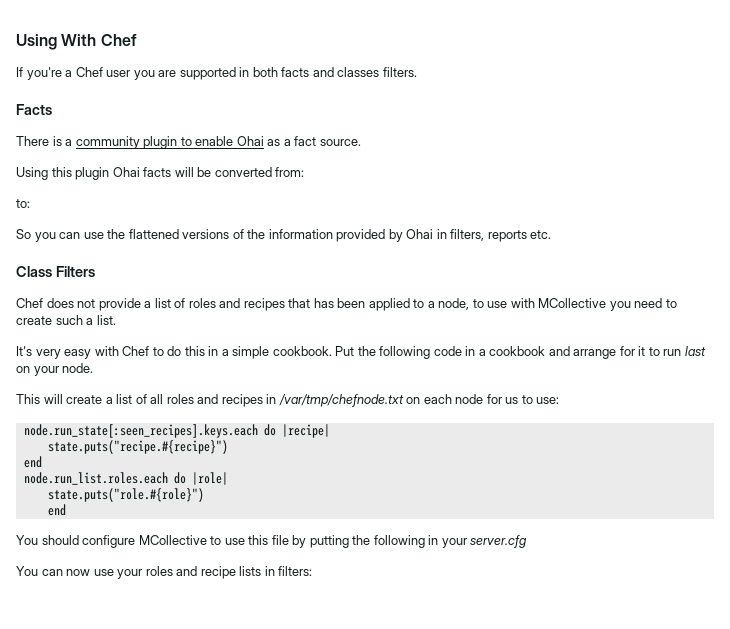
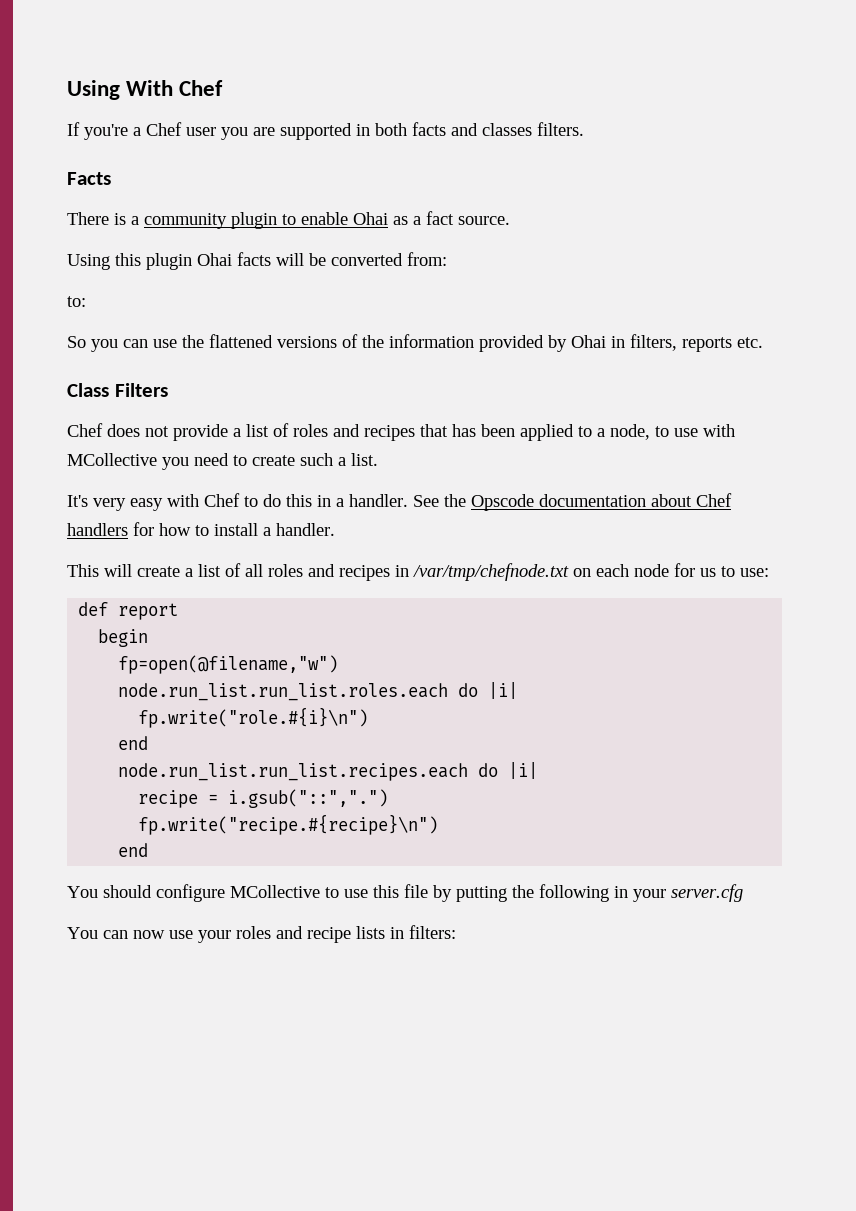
[232,346,706,359] [16,363,94,376] simple cookbook. Put the following code in a cookbook and arrange for it to run last on your node. -> [349,493,732,511] [67,522,335,536] handler. See the Opscode documentation about Chef handlers for how to install a handler.
[23,424,330,438] [47,440,228,454] [23,456,42,468] [23,472,228,485] [47,488,204,502] node.run_state[:seen_recipes].keys.each do |recipe| // state.puts("recipe.#{recipe}") // end // node.run_list.roles.each do |role| // state.puts("role.#{role}") -> [78,602,179,620] [98,629,149,647] [118,655,339,674] [118,682,519,701] [138,707,369,728] [118,736,149,750] [118,762,539,781] [138,789,389,808] [138,814,439,835] def report // begin // fp=open(@filename,"w") // node.run_list.run_list.roles.each do |i| // fp.write("role.#{i}\n") // end // node.run_list.run_list.recipes.each do |i| // recipe = i.gsub("::",".") // fp.write("recipe.#{recipe}\n")

